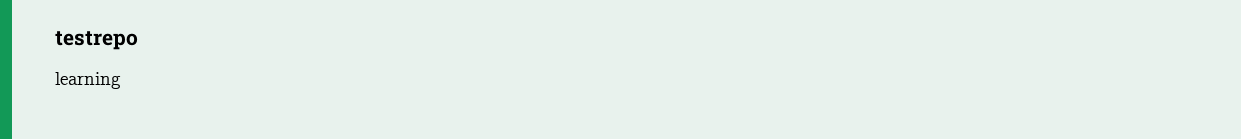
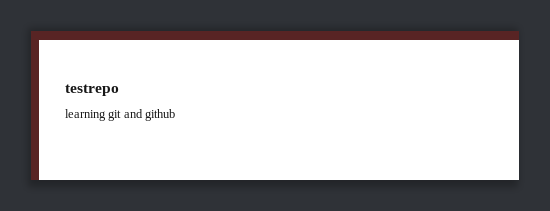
(121, 80) none -> [108,109,176,121] git and github

